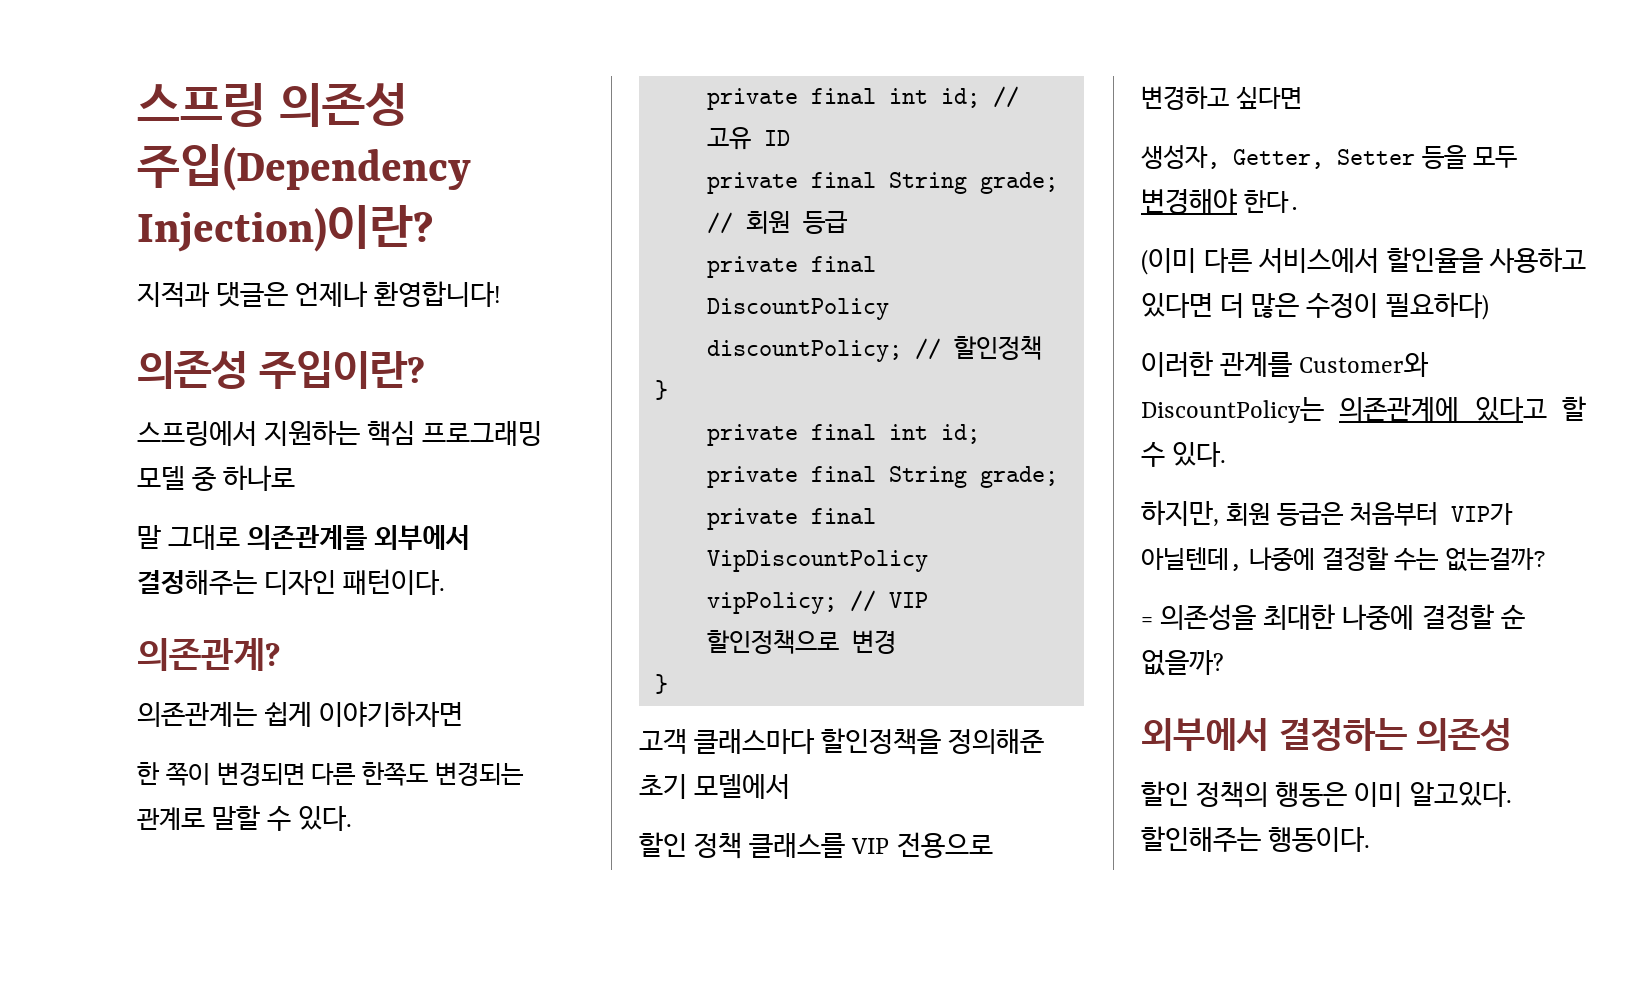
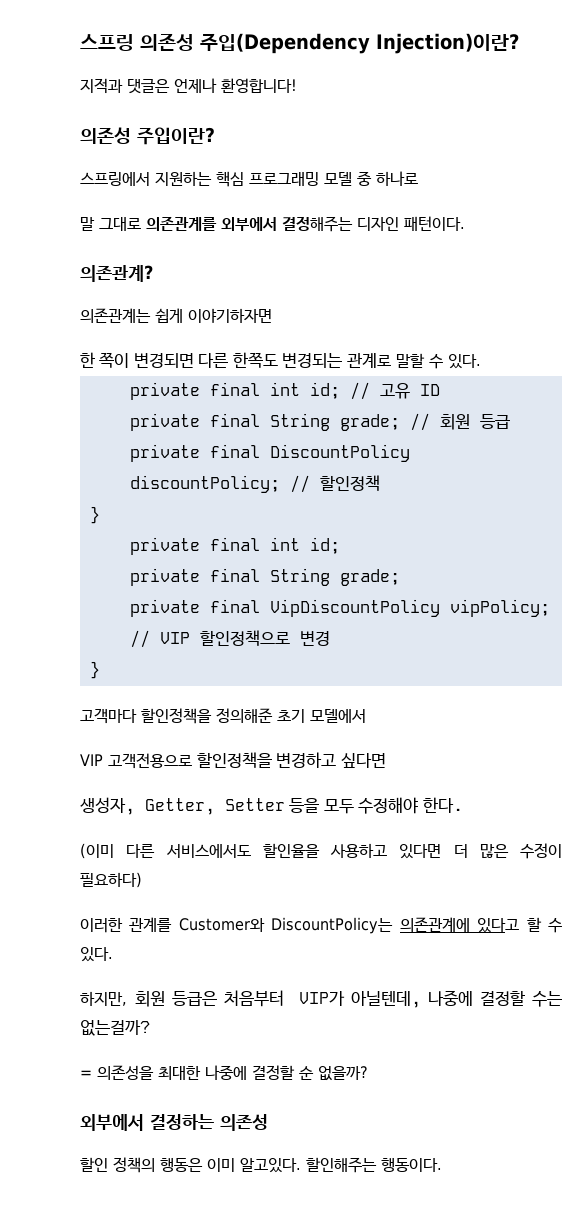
[639,729,816,754] 고객 클래스마다 -> [80,708,137,724] 고객마다
[639,832,993,859] 할인 정책 클래스를 VIP 전용으로 -> [80,752,272,769] VIP 고객전용으로 할인정책을
[1141,188,1237,214] 변경해야 -> [358,797,419,814] 수정해야
[1258,248,1379,273] 서비스에서 -> [165,844,251,858] 서비스에서도

